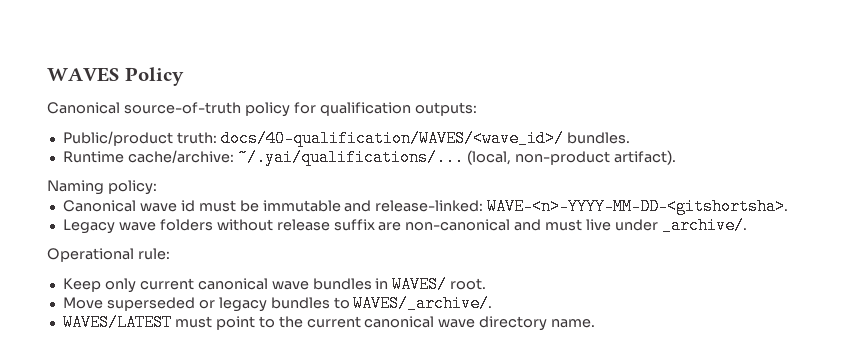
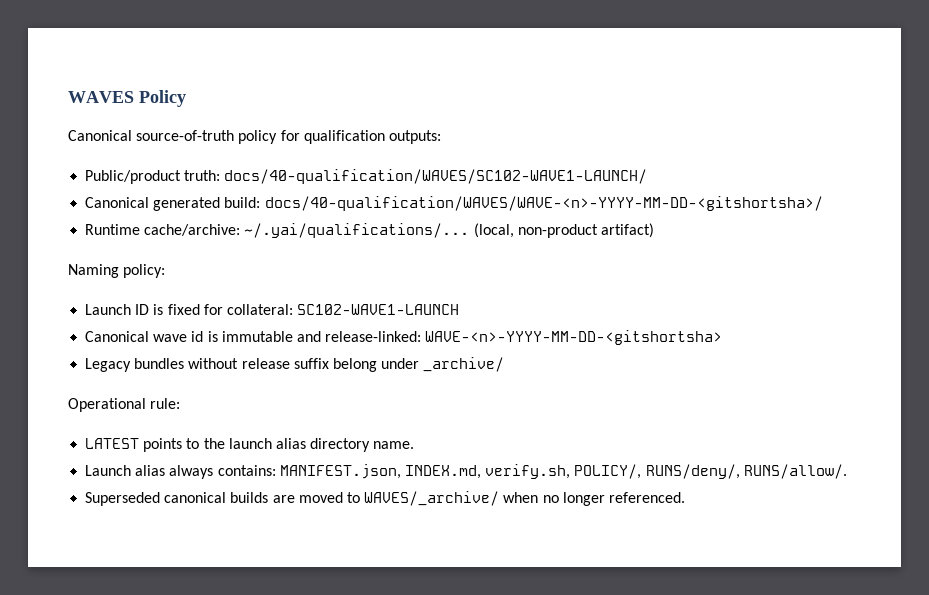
[220,130,630,147] docs/40-qualification/WAVES/<wave_id>/ bundles. -> [224,169,648,184] [85,196,823,211] docs/40-qualification/WAVES/SC102-WAVE1-LAUNCH/ // Canonical generated build: docs/40-qualification/WAVES/WAVE-<n>-YYYY-MM-DD-<gitshortsha>/
[613,150,676,165] artifact). -> [600,223,654,238] artifact)
(157, 187) none -> [85,304,460,315] // Launch ID is fixed for collateral: SC102-WAVE1-LAUNCH
[198,200,259,212] must be -> [207,331,218,342] is
[487,198,789,215] WAVE-<n>-YYYY-MM-DD-<gitshortsha>. -> [425,330,723,345] WAVE-<n>-YYYY-MM-DD-<gitshortsha>
[118,219,213,231] wave folders -> [134,358,185,369] bundles
[378,217,747,234] [47,248,170,262] [62,276,487,293] [62,295,493,312] [62,314,596,331] are non-canonical and must live under _archive/. // Operational rule: // Keep only current canonical wave bundles in WAVES/ root. // Move superseded or legacy bundles to WAVES/_archive/. // WAVES/LATEST must point to the current canonical wave directory name. -> [332,357,505,372] [68,398,181,412] [85,438,415,452] [85,464,847,479] [85,491,685,506] belong under _archive/ // Operational rule: // LATEST points to the launch alias directory name. // Launch alias always contains: MANIFEST.json, INDEX.md, verify.sh, POLICY/, RUNS/deny/, RUNS/allow/. // Superseded canonical builds are moved to WAVES/_archive/ when no longer referenced.

